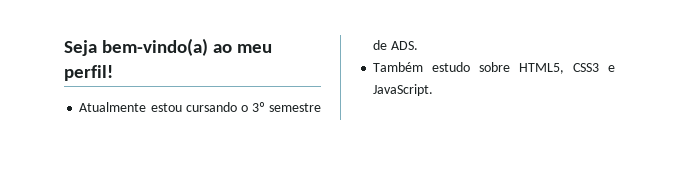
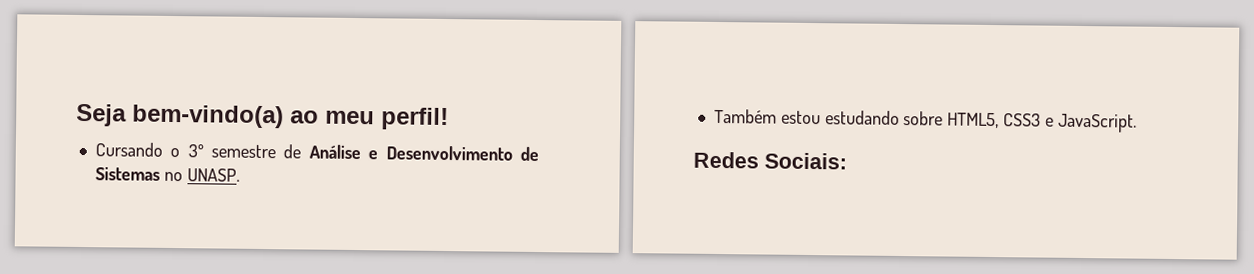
[79,102,237,112] Atualmente estou cursando -> [94,142,163,157] Cursando
[391,41,419,50] ADS. -> [308,144,539,162] [94,166,240,182] Análise e Desenvolvimento de Sistemas no UNASP.
[432,62,471,72] estudo -> [780,110,900,125] estou estudando
(434, 90) none -> [693,151,847,170] // Redes Sociais:

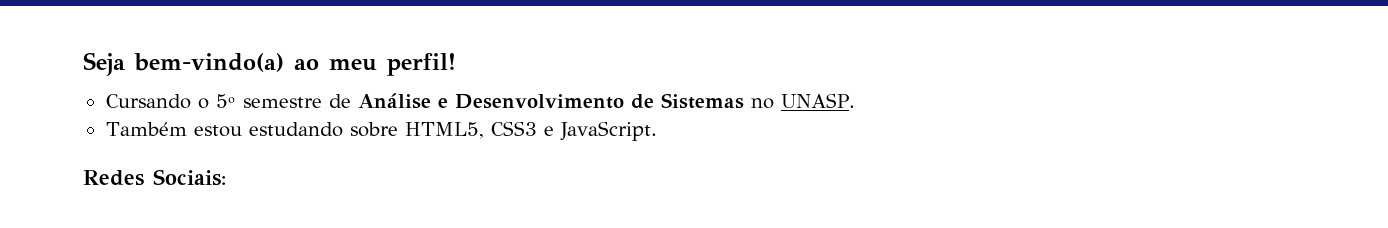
[187,144,204,158] 3º -> [215,94,236,108] 5º

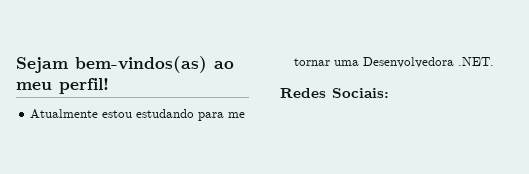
[83,52,284,76] Seja bem-vindo(a) -> [16,56,207,73] Sejam bem-vindos(as)
[105,93,855,109] [105,121,657,141] Cursando o 5º semestre de Análise e Desenvolvimento de Sistemas no UNASP. // Também estou estudando sobre HTML5, CSS3 e JavaScript. -> [30,109,246,121] [294,57,495,68] Atualmente estou estudando para me tornar uma Desenvolvedora .NET.

